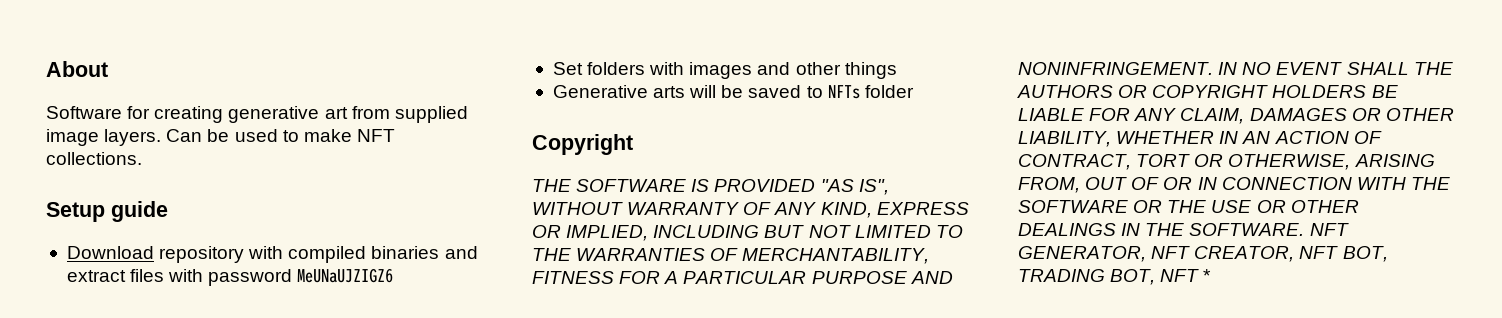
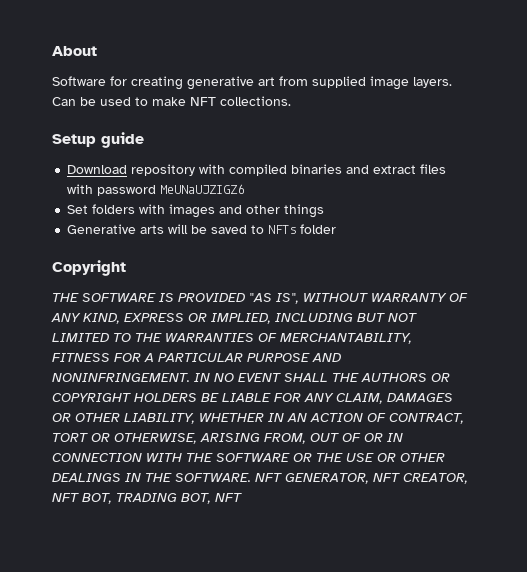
[1203,269,1212,282] * -> (242, 497) none

